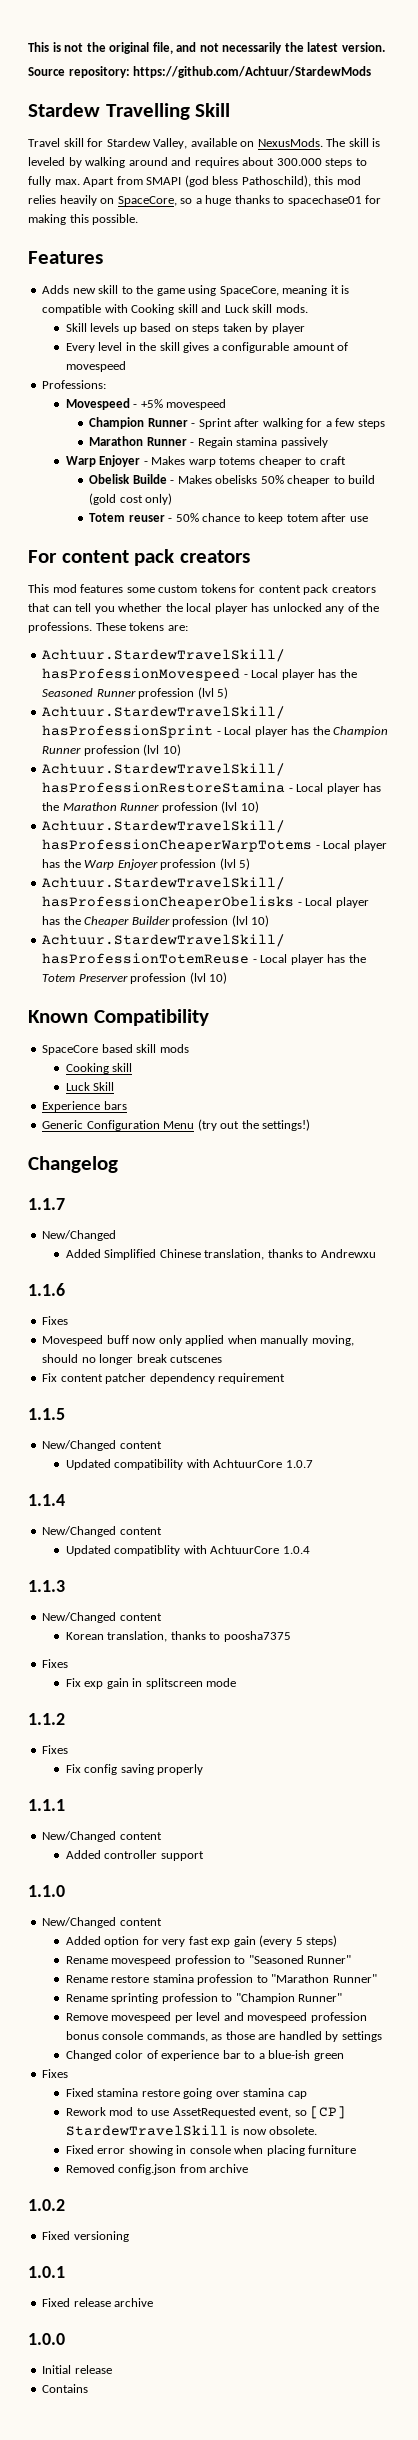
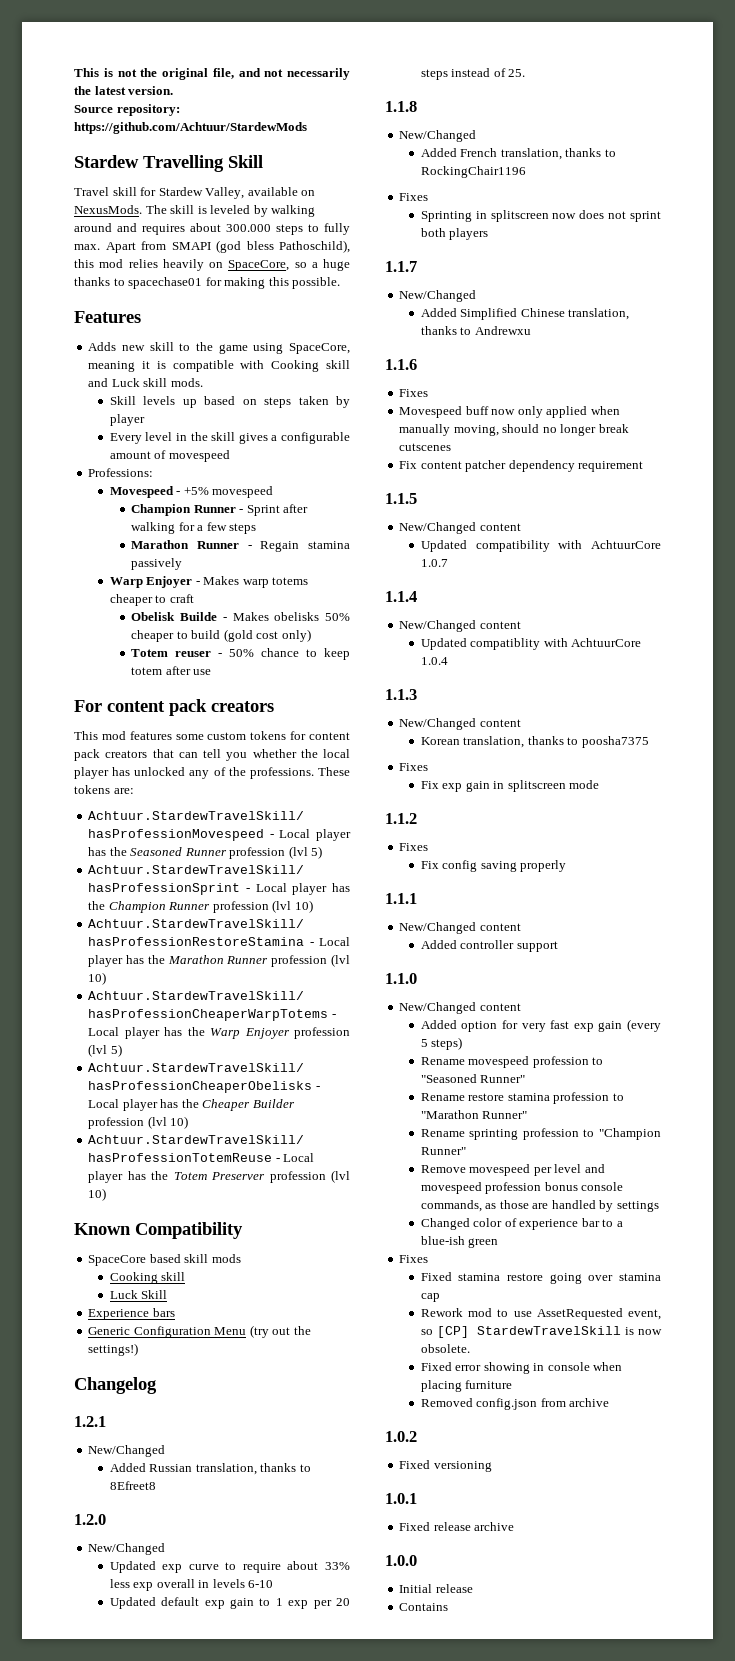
(118, 1164) none -> [74,1416,106,1427] [88,1445,166,1457] [109,1463,311,1475] [109,1481,156,1490] [74,1514,106,1525] [88,1543,166,1555] [109,1561,351,1573] [109,1579,274,1591] [109,1597,350,1609] [420,68,526,80] [385,101,417,112] [399,130,477,142] [420,148,616,160] [420,166,526,178] [399,193,429,201] [420,210,661,222] [420,228,489,240] // 1.2.1 // New/Changed // Added Russian translation, thanks to 8Efreet8 // 1.2.0 // New/Changed // Updated exp curve to require about 33% less exp overall in levels 6-10 // Updated default exp gain to 1 exp per 20 steps instead of 25. // 1.1.8 // New/Changed // Added French translation, thanks to RockingChair1196 // Fixes // Sprinting in splitscreen now does not sprint both players

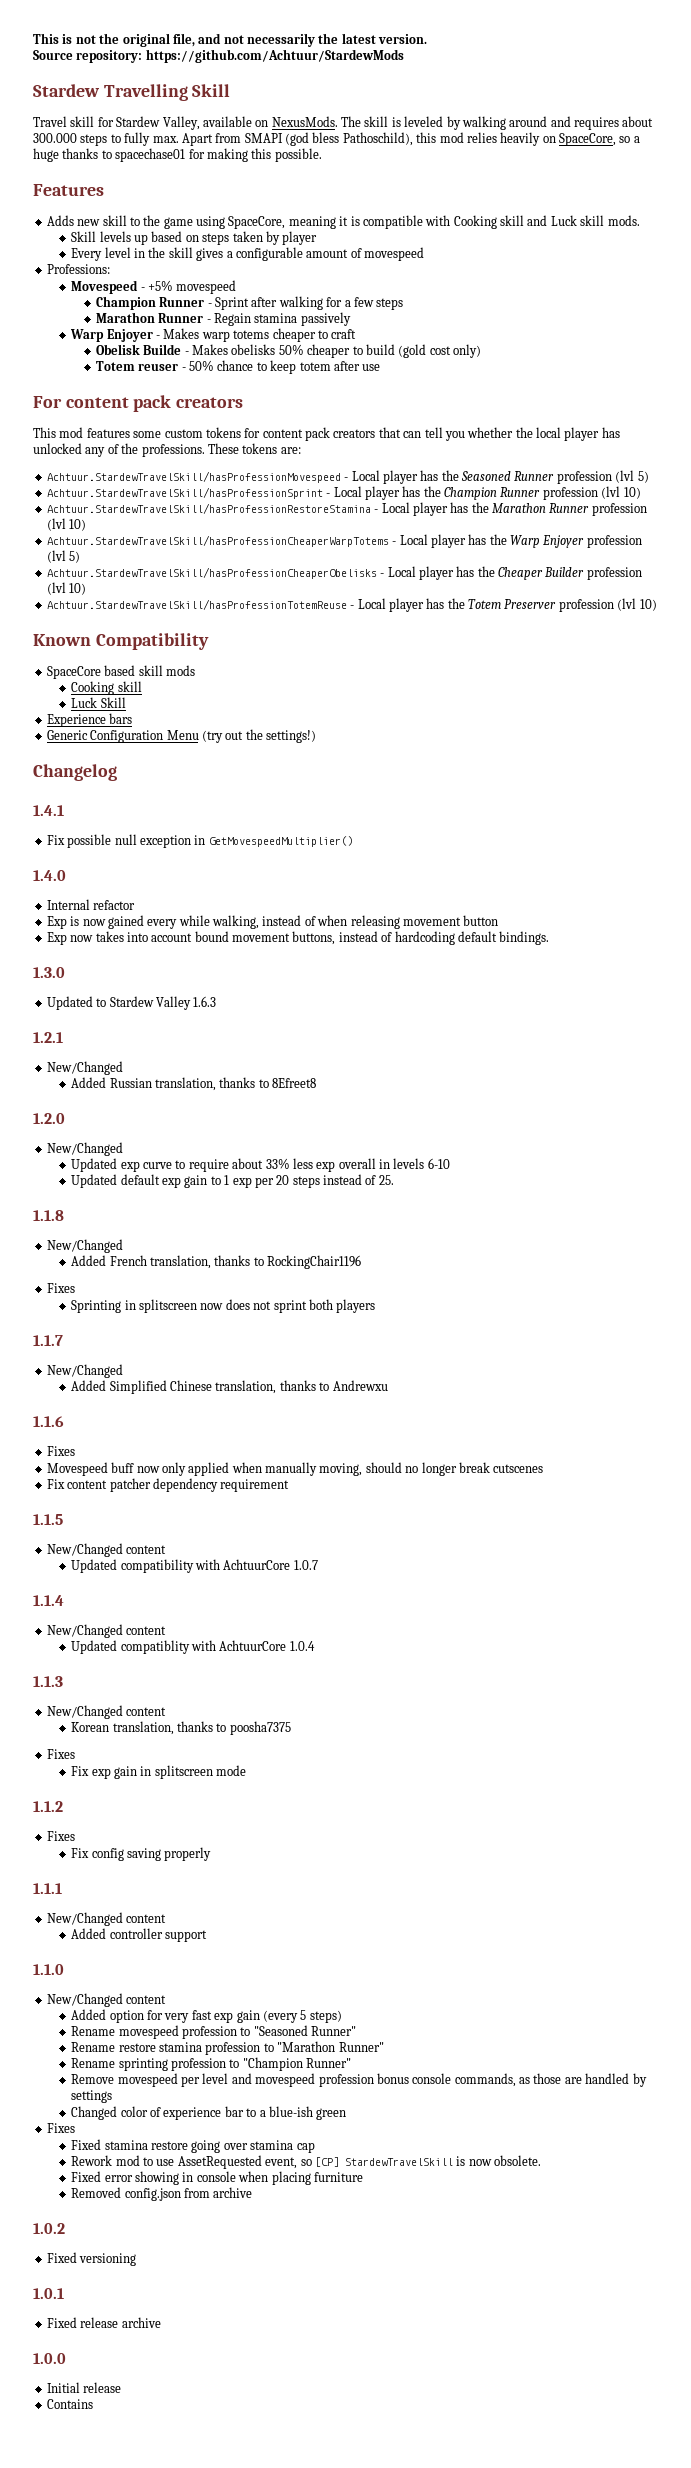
(157, 1385) none -> [33,805,64,816] [46,834,353,848] [33,870,66,881] [46,899,136,910] [46,915,499,929] [46,931,550,945] [33,967,65,978] [46,996,217,1010] // 1.4.1 // Fix possible null exception in GetMovespeedMultiplier() // 1.4.0 // Internal refactor // Exp is now gained every while walking, instead of when releasing movement button // Exp now takes into account bound movement buttons, instead of hardcoding default bindings. // 1.3.0 // Updated to Stardew Valley 1.6.3

